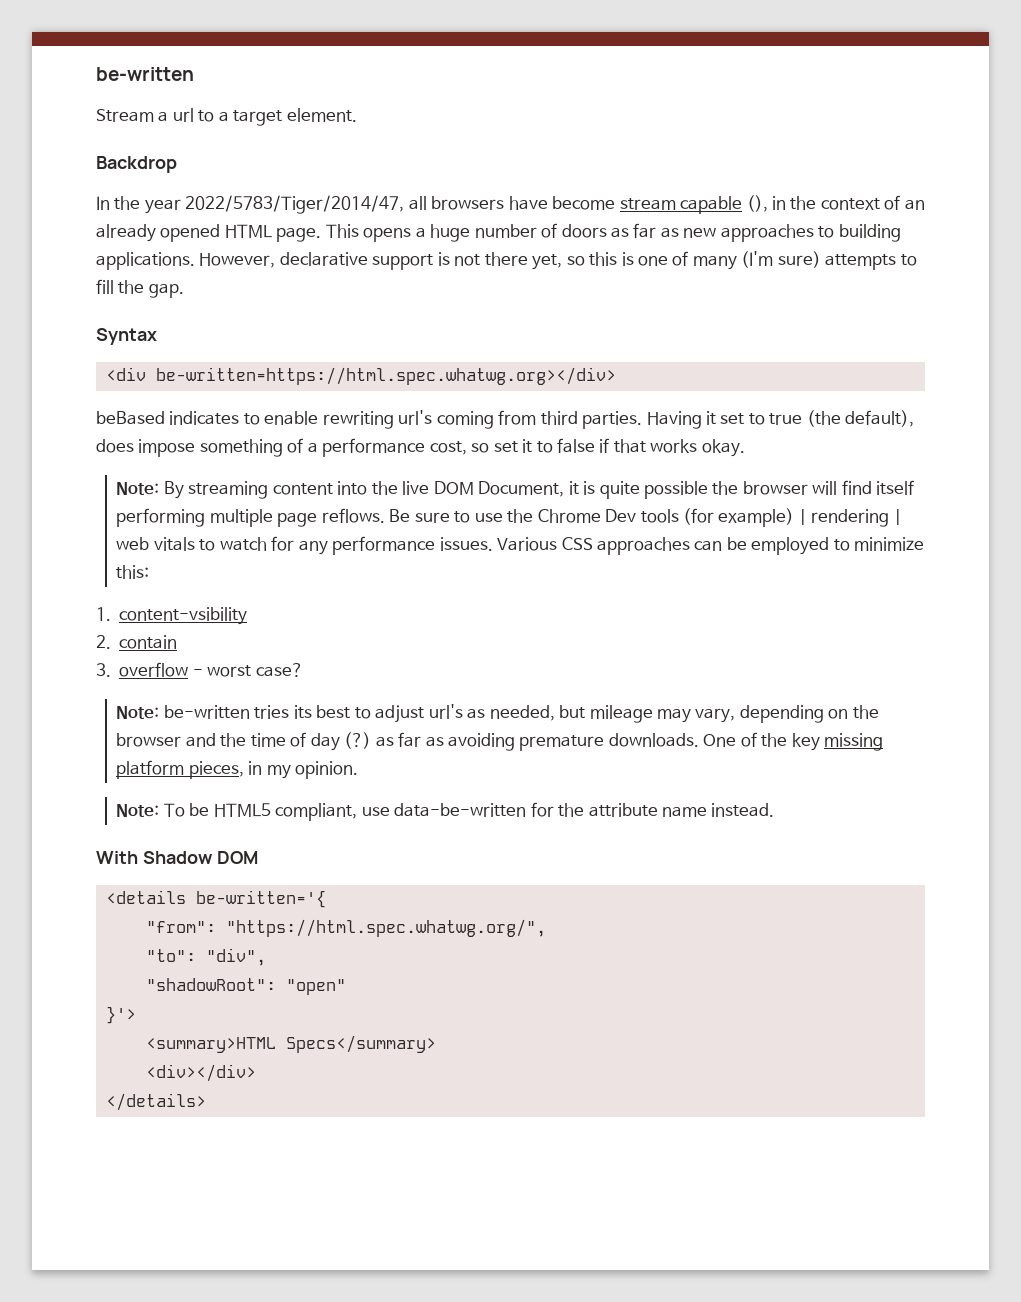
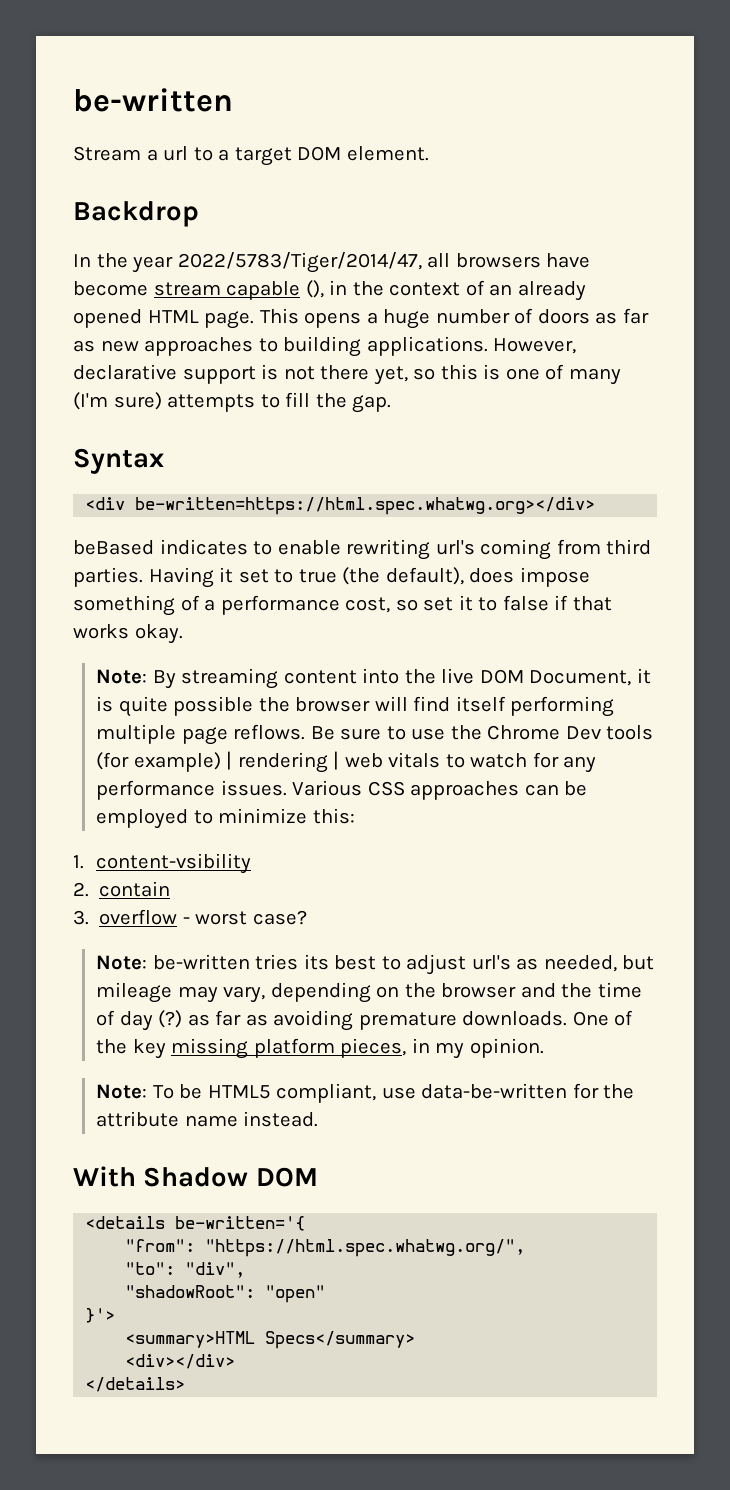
(283, 118) none -> [297,146,342,161] DOM

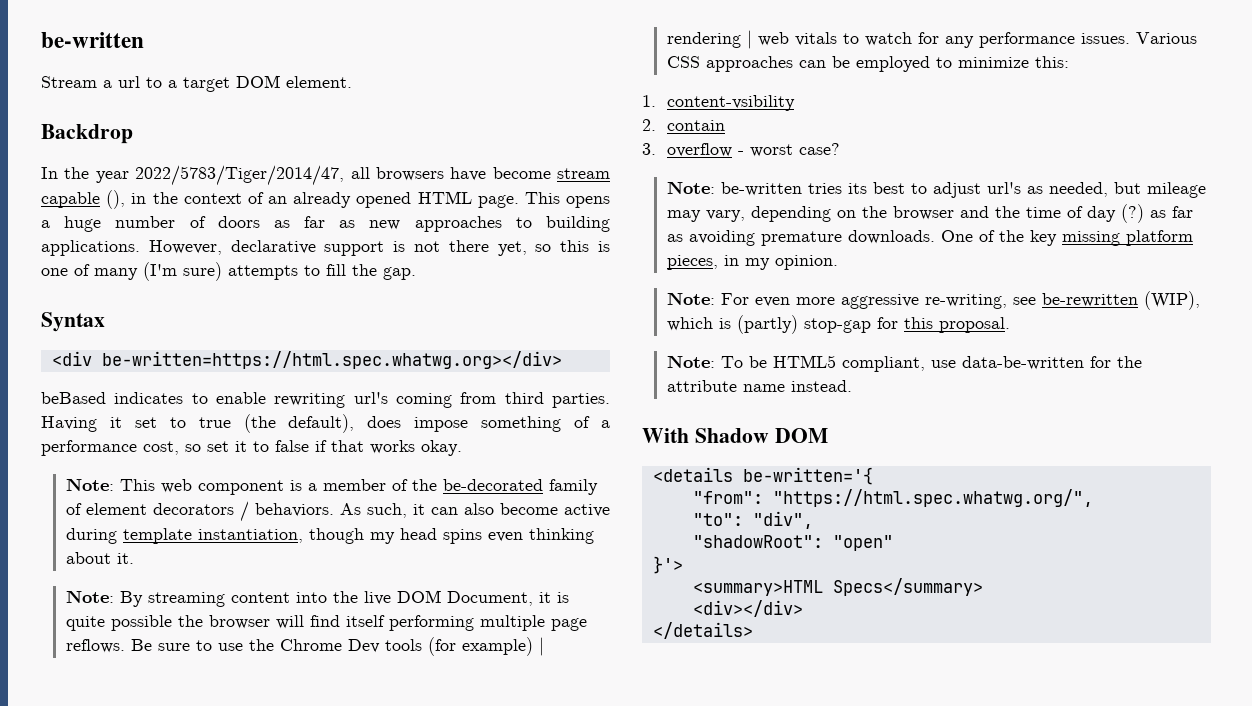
(183, 634) none -> [65,478,598,495] [65,501,610,522] [65,528,594,544] [65,552,134,564] // Note: This web component is a member of the be-decorated family of element decorators / behaviors. As such, it can also become active during template instantiation, though my head spins even thinking about it.
(544, 1048) none -> [666,291,1200,310] [666,315,1010,334] // Note: For even more aggressive re-writing, see be-rewritten (WIP), which is (partly) stop-gap for this proposal.

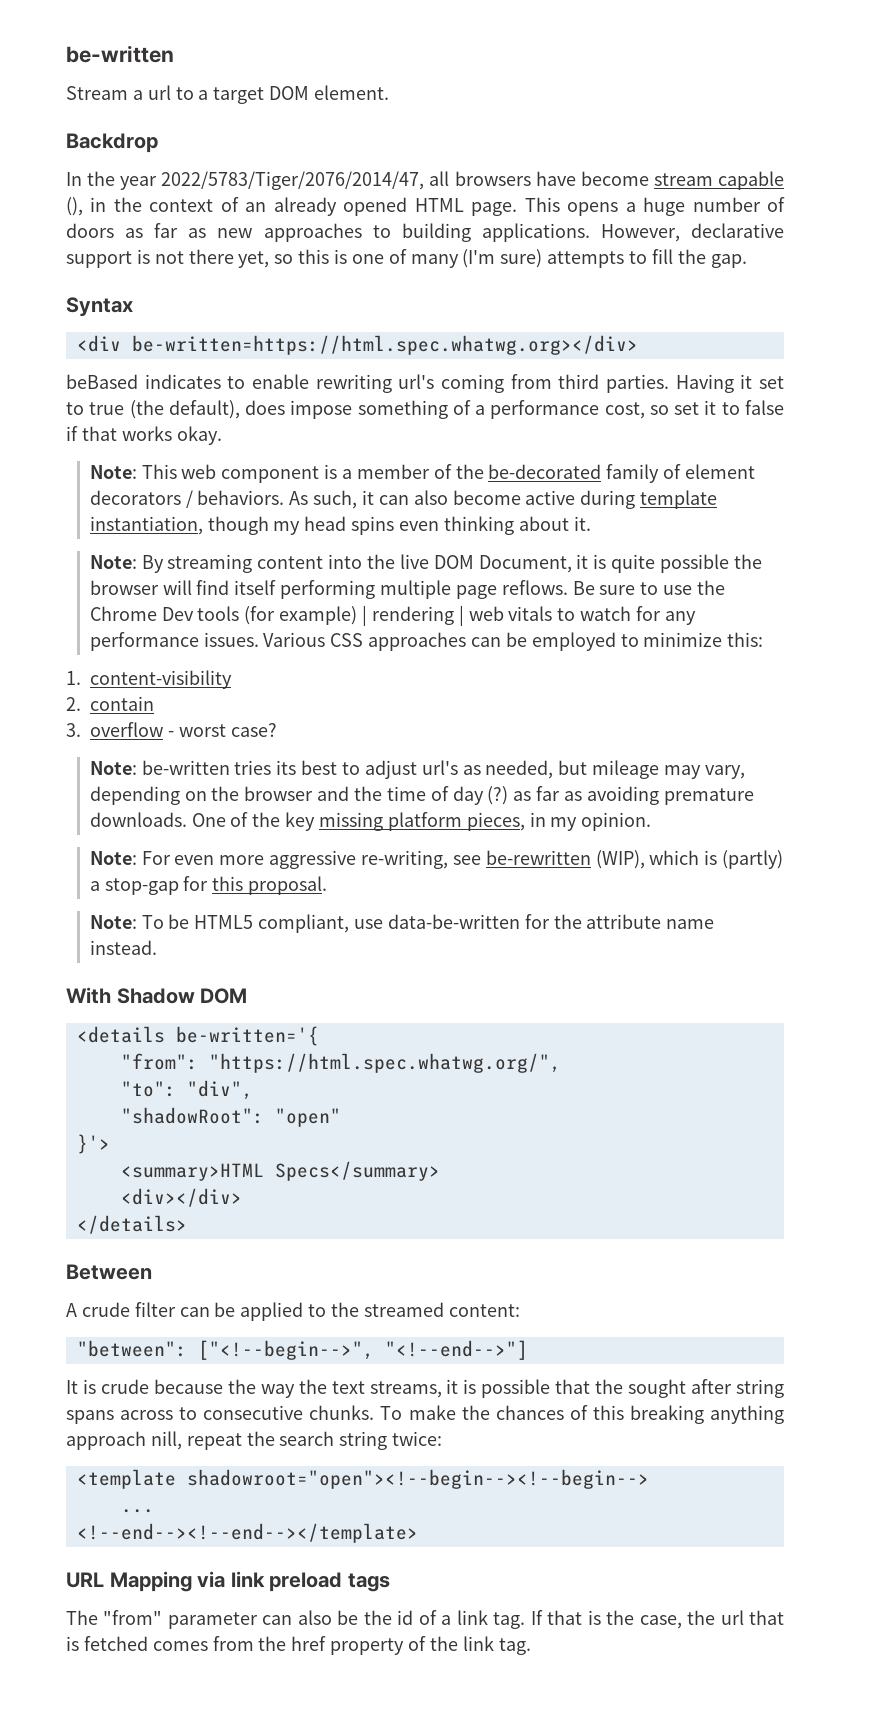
[135,165,345,186] 2022/5783/Tiger/2014/47, -> [161,171,425,190] 2022/5783/Tiger/2076/2014/47,
[666,95,795,111] content-vsibility -> [90,670,232,689] content-visibility
(798, 324) none -> [89,881,100,891] a
(753, 630) none -> [66,1264,152,1280] [66,1302,520,1321] [76,1340,528,1360] [66,1379,784,1398] [66,1405,785,1424] [66,1431,443,1450] [76,1469,649,1489] [120,1509,154,1513] [76,1523,418,1543] [66,1571,390,1592] [66,1610,784,1629] [66,1636,531,1655] // Between // A crude filter can be applied to the streamed content: // "between": ["<!--begin-->", "<!--end-->"] // It is crude because the way the text streams, it is possible that the sought after string spans across to consecutive chunks. To make the chances of this breaking anything approach nill, repeat the search string twice: // <template shadowroot="open"><!--begin--><!--begin--> // ... // <!--end--><!--end--></template> // URL Mapping via link preload tags // The "from" parameter can also be the id of a link tag. If that is the case, the url that is fetched comes from the href property of the link tag.

